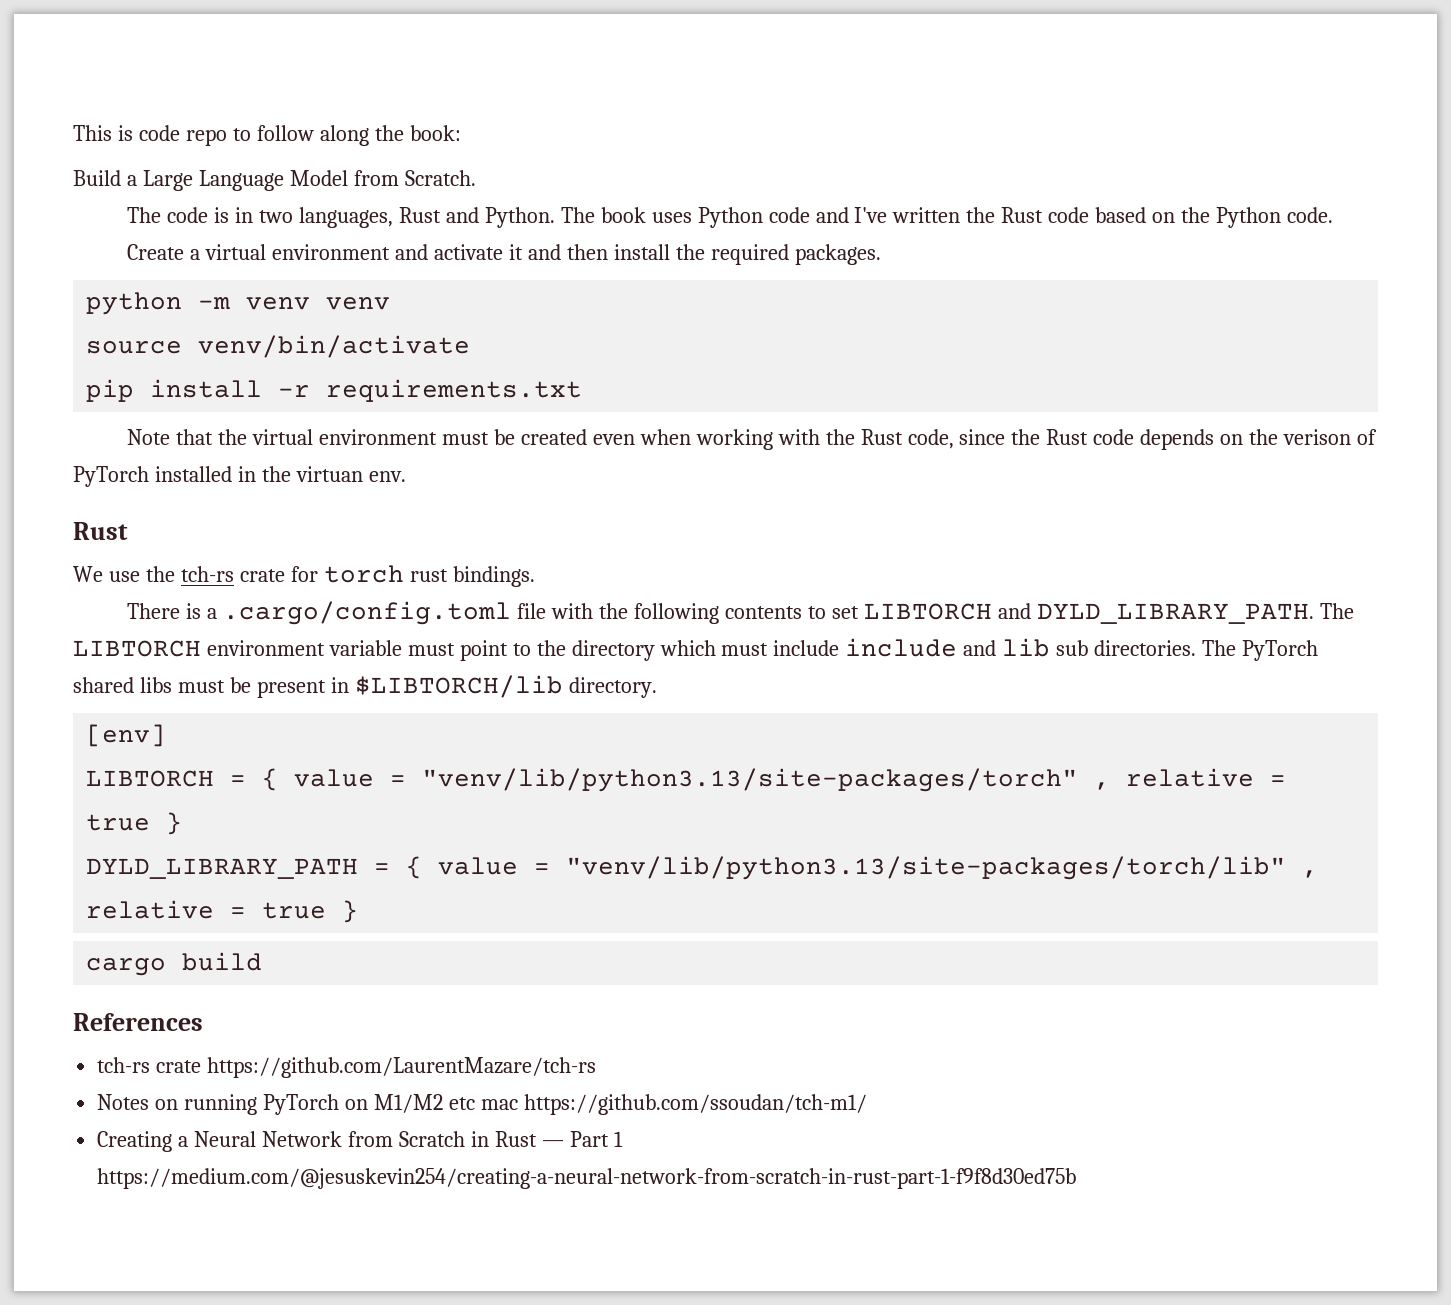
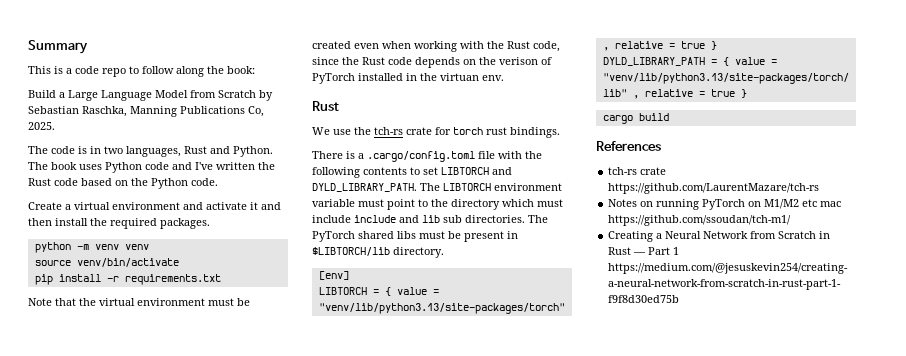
(73, 133) none -> [28,40,88,54] Summary //
(133, 133) none -> [66,68,72,74] a
[404,170,476,186] Scratch. -> [218,90,273,101] [28,106,264,117] [28,122,55,130] Scratch by Sebastian Raschka, Manning Publications Co, 2025.

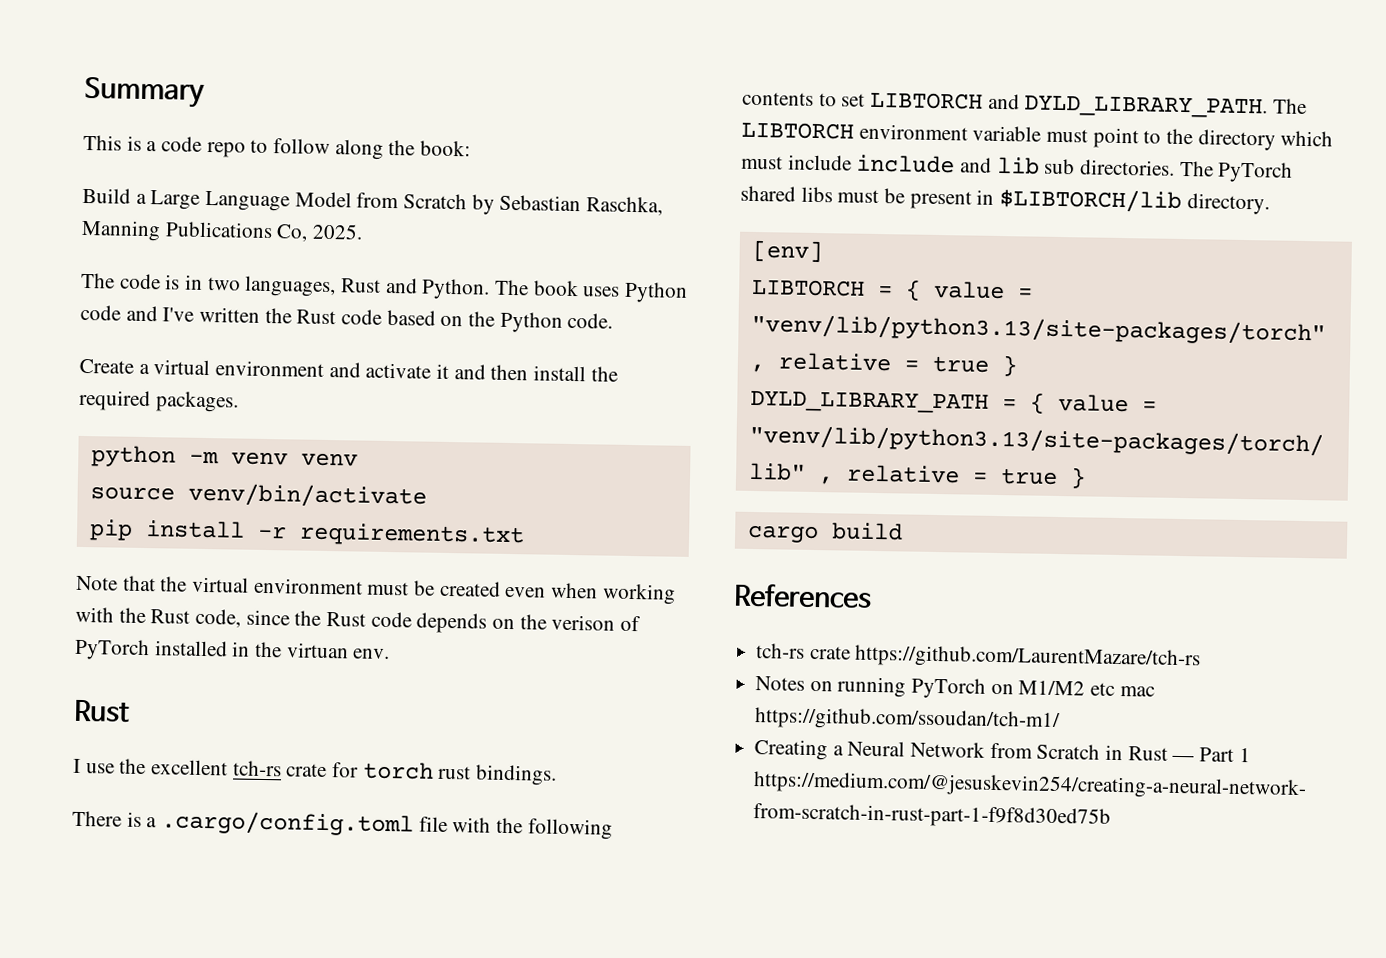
[312,127,330,135] We -> [73,758,81,773] I
(371, 131) none -> [151,759,229,776] excellent

